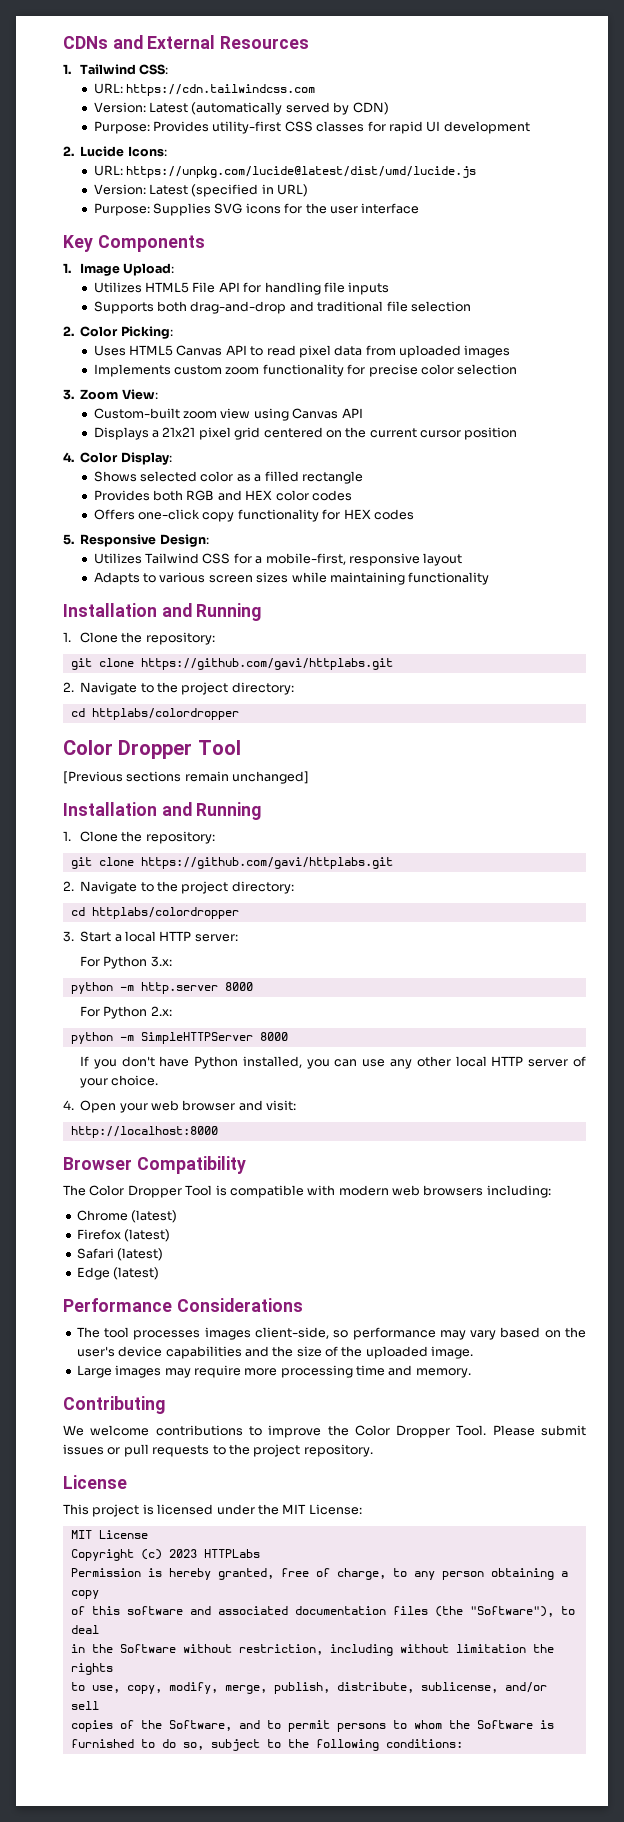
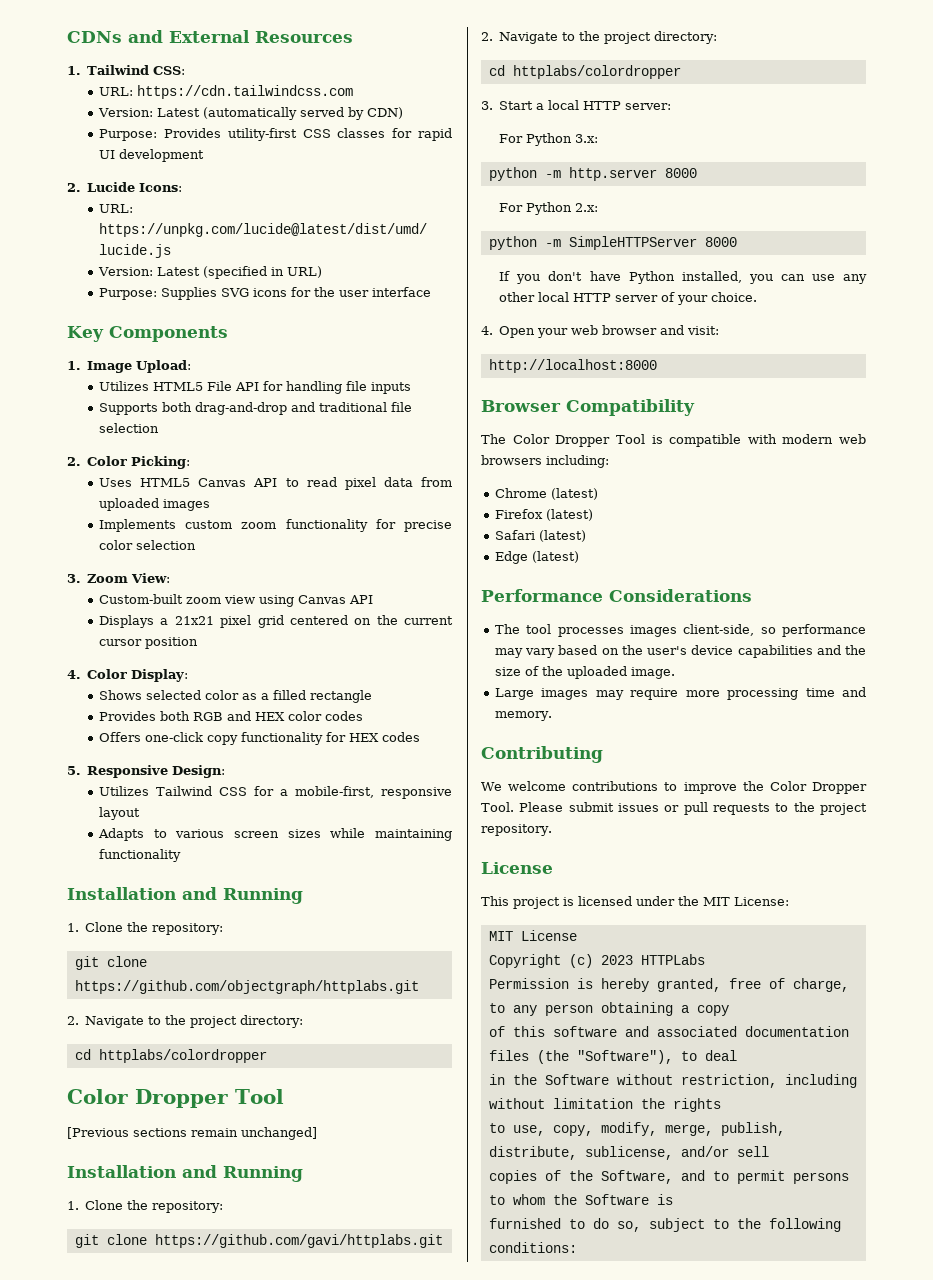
[140,658,393,670] https://github.com/gavi/httplabs.git -> [74,980,419,994] https://github.com/objectgraph/httplabs.git

